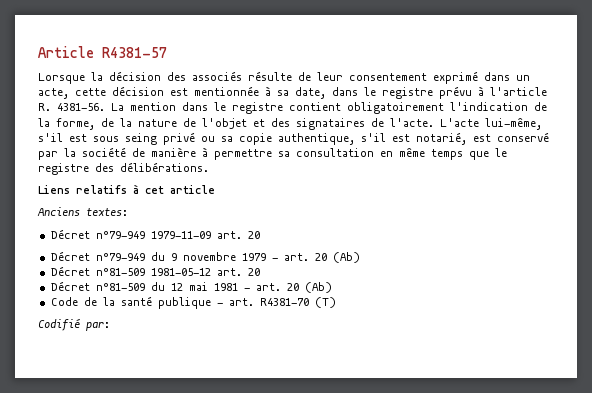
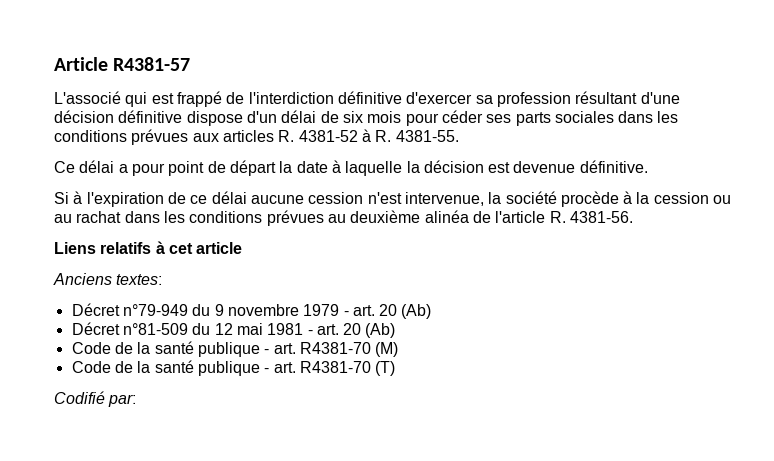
[38,71,530,84] [38,86,547,99] [38,102,547,114] [38,117,542,130] [38,132,549,145] [38,147,507,160] [38,162,209,175] Lorsque la décision des associés résulte de leur consentement exprimé dans un acte, cette décision est mentionnée à sa date, dans le registre prévu à l'article R. 4381-56. La mention dans le registre contient obligatoirement l'indication de la forme, de la nature de l'objet et des signataires de l'acte. L'acte lui-même, s'il est sous seing privé ou sa copie authentique, s'il est notarié, est conservé par la société de manière à permettre sa consultation en même temps que le registre des délibérations. -> [54,91,680,107] [54,110,679,126] [54,129,459,145] [54,160,648,176] [54,191,732,207] [54,210,633,226] L'associé qui est frappé de l'interdiction définitive d'exercer sa profession résultant d'une décision définitive dispose d'un délai de six mois pour céder ses parts sociales dans les conditions prévues aux articles R. 4381-52 à R. 4381-55. // Ce délai a pour point de départ la date à laquelle la décision est devenue définitive. // Si à l'expiration de ce délai aucune cession n'est intervenue, la société procède à la cession ou au rachat dans les conditions prévues au deuxième alinéa de l'article R. 4381-56.
[50,229,260,239] // Décret n°79-949 1979-11-09 art. 20 -> (163, 279) none
[50,266,260,276] // Décret n°81-509 1981-05-12 art. 20 -> (432, 311) none
(332, 287) none -> [71,341,399,357] // Code de la santé publique - art. R4381-70 (M)

